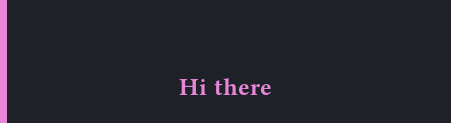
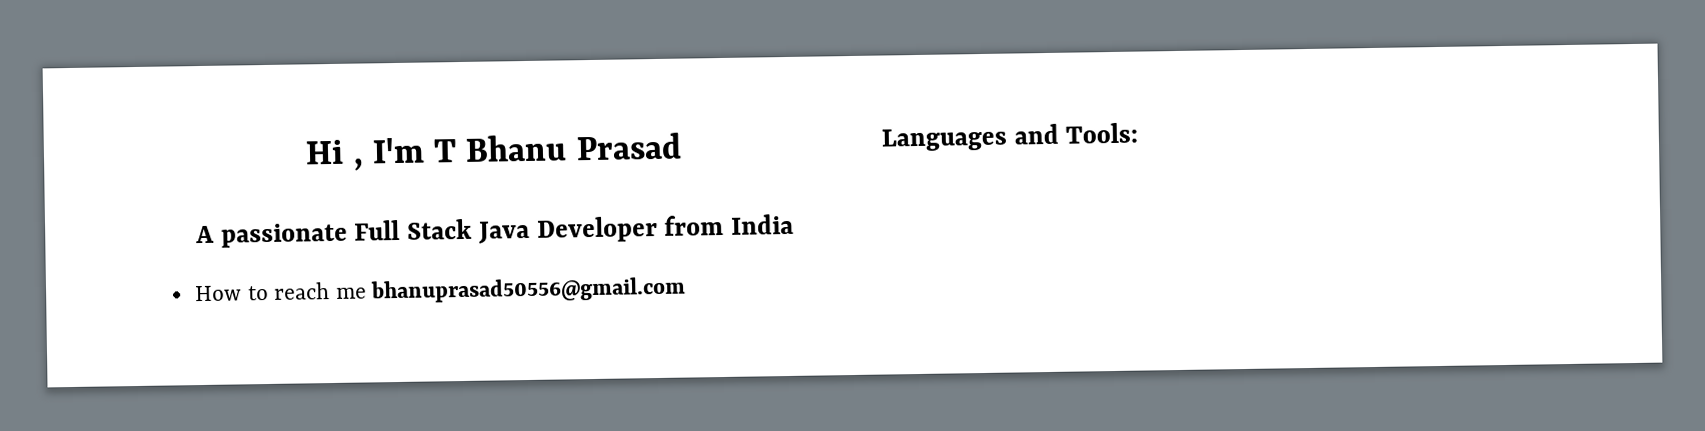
[213,78,272,95] there -> [353,132,682,171] [195,213,794,248] [194,276,687,304] [881,122,1139,152] , I'm T Bhanu Prasad // A passionate Full Stack Java Developer from India // How to reach me bhanuprasad50556@gmail.com // Languages and Tools:

